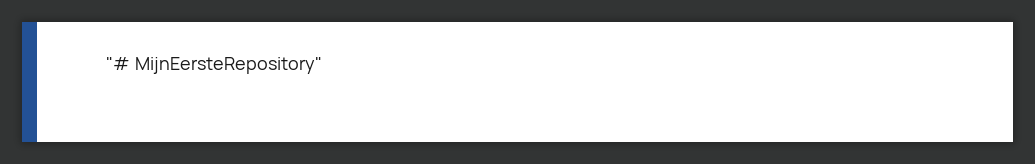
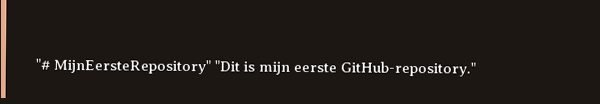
(322, 65) none -> [214,60,477,77] "Dit is mijn eerste GitHub-repository."

